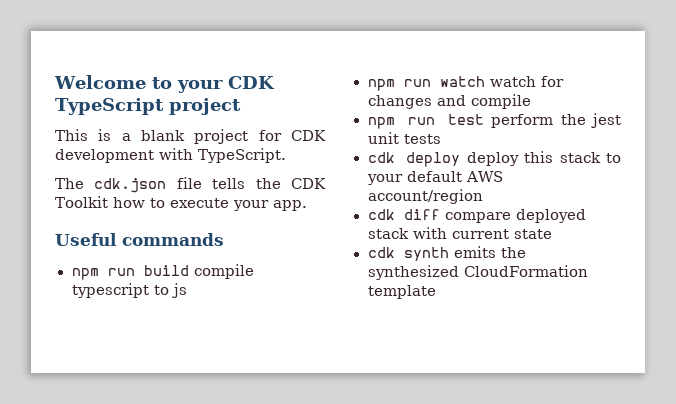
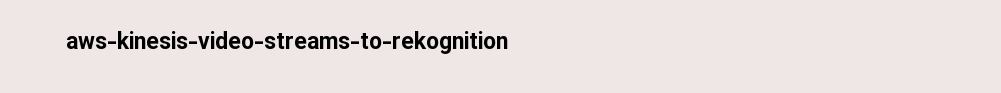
[54,75,275,93] [55,98,241,115] [55,129,326,144] [55,148,286,163] [55,177,326,193] [55,196,307,211] [55,233,224,246] [71,264,254,280] [71,283,187,298] [367,76,564,91] [367,94,531,109] [367,113,621,129] [367,132,441,144] [367,151,621,167] [366,171,503,185] [367,189,483,204] [367,209,586,223] [367,227,552,239] [367,246,526,261] [367,265,588,280] [367,285,436,299] Welcome to your CDK TypeScript project // This is a blank project for CDK development with TypeScript. // The cdk.json file tells the CDK Toolkit how to execute your app. // Useful commands // npm run build compile typescript to js // npm run watch watch for changes and compile // npm run test perform the jest unit tests // cdk deploy deploy this stack to your default AWS account/region // cdk diff compare deployed stack with current state // cdk synth emits the synthesized CloudFormation template -> [66,31,508,54] aws-kinesis-video-streams-to-rekognition

